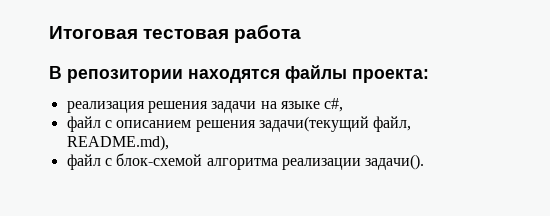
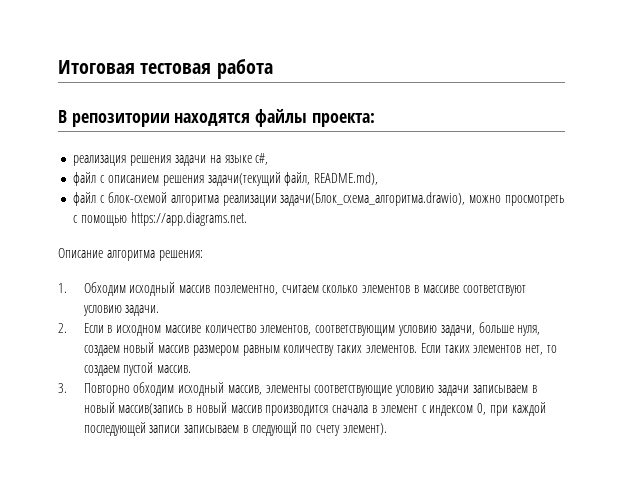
[365,154,425,170] задачи(). -> [280,192,564,206] [73,212,247,226] [58,248,203,261] [58,282,526,296] [82,305,160,316] [58,322,541,336] [83,342,557,356] [83,362,192,376] [58,382,537,396] [83,402,546,416] [83,422,387,436] задачи(Блок_схема_алгоритма.drawio), можно просмотреть с помощью https://app.diagrams.net. // Описание алгоритма решения: // 1. Обходим исходный массив поэлементно, считаем сколько элементов в массиве соответствуют условию задачи. // 2. Если в исходном массиве количество элементов, соответствующим условию задачи, больше нуля, создаем новый массив размером равным количеству таких элементов. Если таких элементов нет, то создаем пустой массив. // 3. Повторно обходим исходный массив, элементы соответствующие условию задачи записываем в новый массив(запись в новый массив производится сначала в элемент с индексом 0, при каждой последующей записи записываем в следующй по счету элемент).

